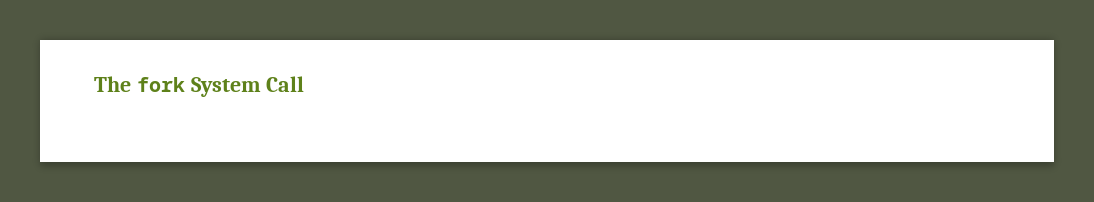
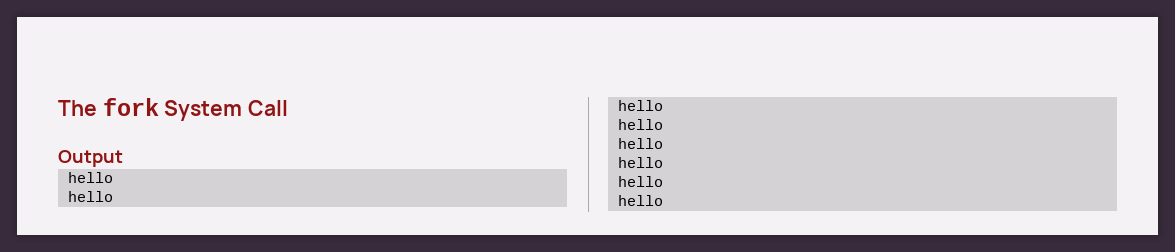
(305, 84) none -> [58,150,123,167] [67,172,113,183] [67,191,113,202] [617,100,663,111] [617,119,663,130] [617,138,663,149] [617,157,663,168] [617,176,663,187] [617,195,663,206] // Output // hello // hello // hello // hello // hello // hello // hello // hello

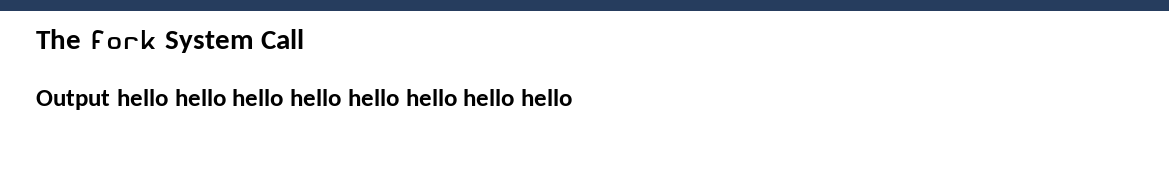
[67,172,113,183] [67,191,113,202] [617,100,663,111] [617,119,663,130] [617,138,663,149] [617,157,663,168] [617,176,663,187] // hello // hello // hello // hello // hello // hello // hello // -> [116,89,515,106] hello hello hello hello hello hello hello

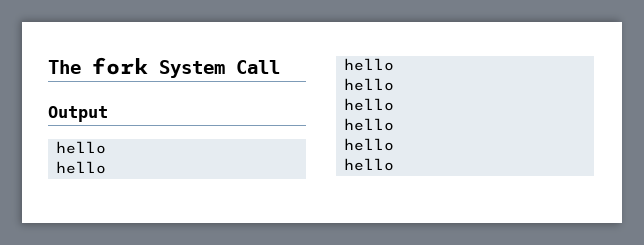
[116,89,515,106] hello hello hello hello hello hello hello -> [56,141,107,154] [56,161,107,174] [344,58,395,71] [344,78,395,91] [344,98,395,111] [344,118,395,131] [344,138,395,151] // hello // hello // hello // hello // hello // hello // hello //

